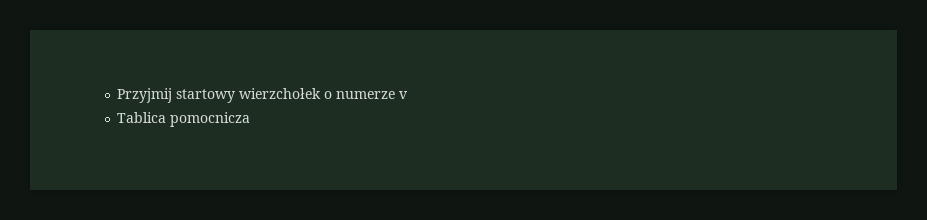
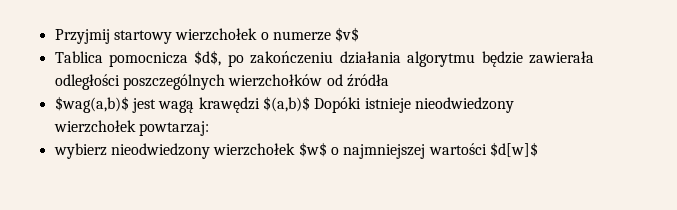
[399,91,409,99] v -> [335,27,360,42] $v$
(251, 119) none -> [194,50,595,67] [54,74,389,90] [54,96,514,113] [53,120,209,136] [53,142,538,159] $d$, po zakończeniu działania algorytmu będzie zawierała odległości poszczególnych wierzchołków od źródła // $wag(a,b)$ jest wagą krawędzi $(a,b)$ Dopóki istnieje nieodwiedzony wierzchołek powtarzaj: // wybierz nieodwiedzony wierzchołek $w$ o najmniejszej wartości $d[w]$

